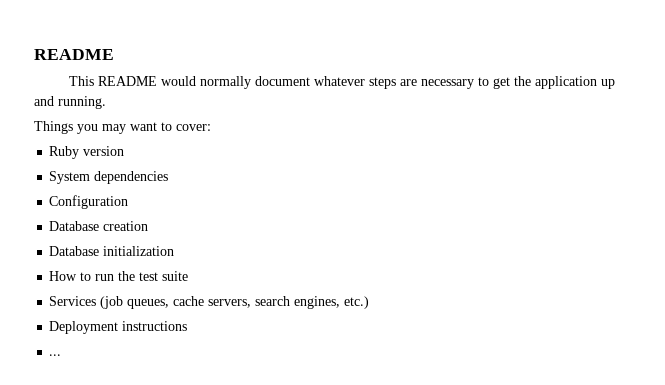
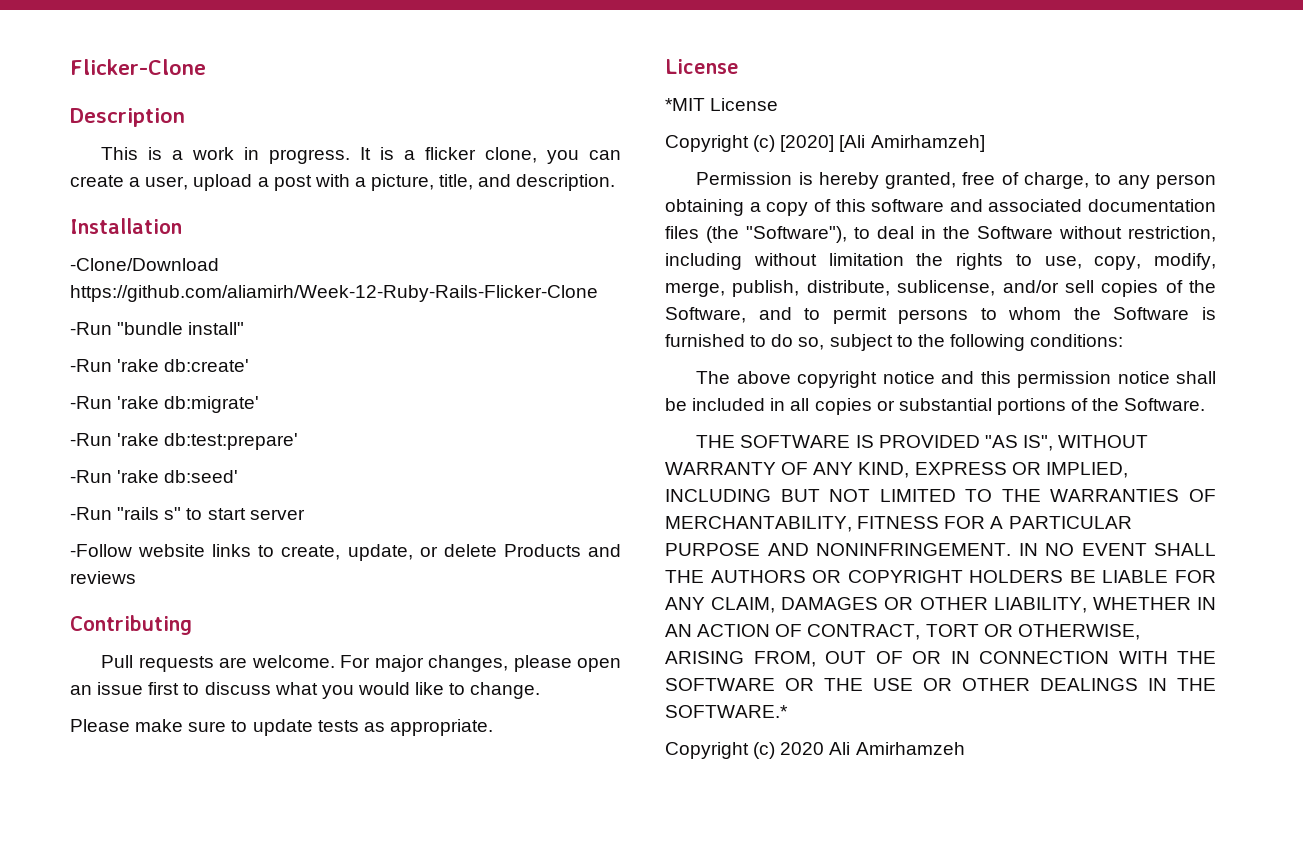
[34,49,114,60] README -> [70,59,206,75] [70,108,185,127] Flicker-Clone // Description
[98,76,616,89] [34,96,106,109] [34,121,211,134] [49,146,125,159] [49,171,169,184] [49,195,129,209] [49,221,149,231] [49,246,175,256] [49,271,189,281] [49,296,370,309] [49,321,188,334] [49,354,62,356] README would normally document whatever steps are necessary to get the application up and running. // Things you may want to cover: // Ruby version // System dependencies // Configuration // Database creation // Database initialization // How to run the test suite // Services (job queues, cache servers, search engines, etc.) // Deployment instructions // ... -> [148,147,622,164] [70,174,616,191] [70,218,182,234] [70,258,219,271] [70,285,598,302] [70,322,245,335] [70,359,250,372] [70,396,260,413] [70,433,299,450] [70,470,239,483] [70,507,305,520] [70,544,622,561] [70,571,136,584] [70,615,192,635] [101,655,621,672] [70,682,541,699] [70,719,493,736] [665,59,739,74] [665,98,779,111] [665,135,985,152] [696,172,1216,189] [665,199,1216,216] [665,226,1216,243] [665,253,1216,270] [665,280,1216,297] [665,307,1216,324] [665,334,1124,351] [696,371,1216,388] [665,398,1206,415] [696,435,1149,451] [665,462,1128,478] [665,489,1216,502] [665,516,1132,532] [665,543,1216,556] [665,570,1216,583] [665,597,1216,613] [665,624,1140,640] [665,651,1216,667] [665,678,1216,691] [665,705,788,718] [665,742,965,759] is a work in progress. It is a flicker clone, you can create a user, upload a post with a picture, title, and description. // Installation // -Clone/Download https://github.com/aliamirh/Week-12-Ruby-Rails-Flicker-Clone // -Run "bundle install" // -Run 'rake db:create' // -Run 'rake db:migrate' // -Run 'rake db:test:prepare' // -Run 'rake db:seed' // -Run "rails s" to start server // -Follow website links to create, update, or delete Products and reviews // Contributing // Pull requests are welcome. For major changes, please open an issue first to discuss what you would like to change. // Please make sure to update tests as appropriate. // License // *MIT License // Copyright (c) [2020] [Ali Amirhamzeh] // Permission is hereby granted, free of charge, to any person obtaining a copy of this software and associated documentation files (the "Software"), to deal in the Software without restriction, including without limitation the rights to use, copy, modify, merge, publish, distribute, sublicense, and/or sell copies of the Software, and to permit persons to whom the Software is furnished to do so, subject to the following conditions: // The above copyright notice and this permission notice shall be included in all copies or substantial portions of the Software. // THE SOFTWARE IS PROVIDED "AS IS", WITHOUT WARRANTY OF ANY KIND, EXPRESS OR IMPLIED, INCLUDING BUT NOT LIMITED TO THE WARRANTIES OF MERCHANTABILITY, FITNESS FOR A PARTICULAR PURPOSE AND NONINFRINGEMENT. IN NO EVENT SHALL THE AUTHORS OR COPYRIGHT HOLDERS BE LIABLE FOR ANY CLAIM, DAMAGES OR OTHER LIABILITY, WHETHER IN AN ACTION OF CONTRACT, TORT OR OTHERWISE, ARISING FROM, OUT OF OR IN CONNECTION WITH THE SOFTWARE OR THE USE OR OTHER DEALINGS IN THE SOFTWARE.* // Copyright (c) 2020 Ali Amirhamzeh

